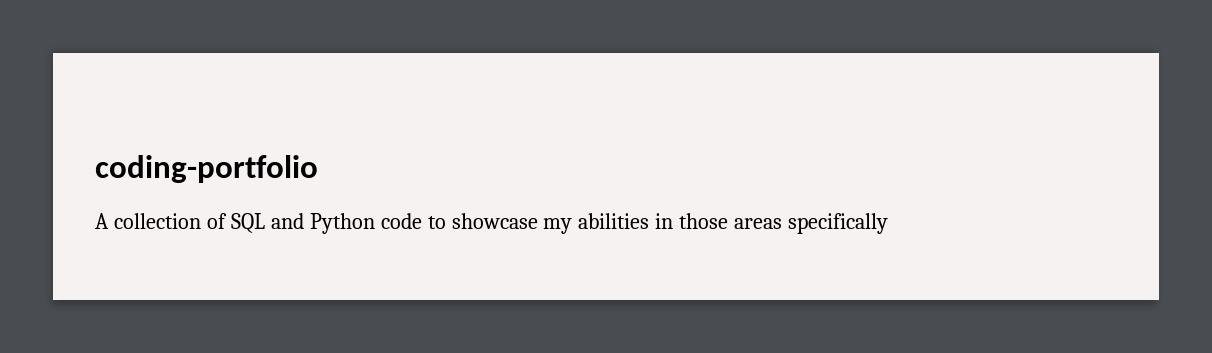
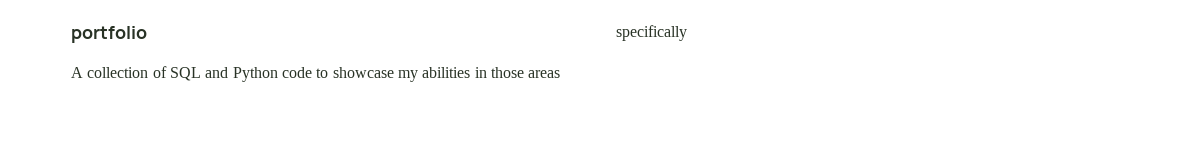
[95,155,318,183] coding-portfolio -> [71,26,147,43] portfolio

